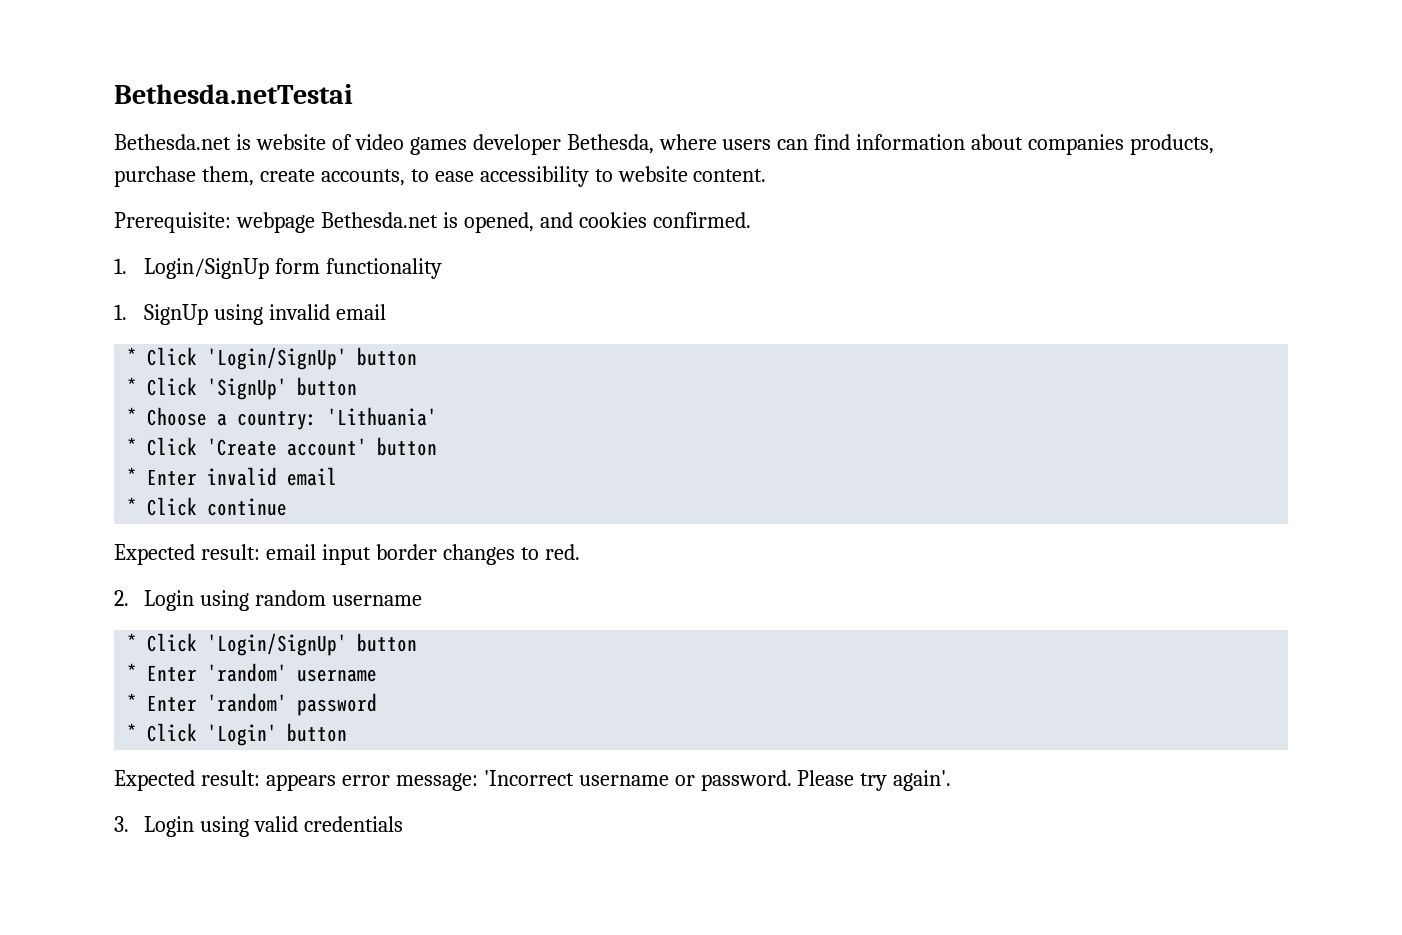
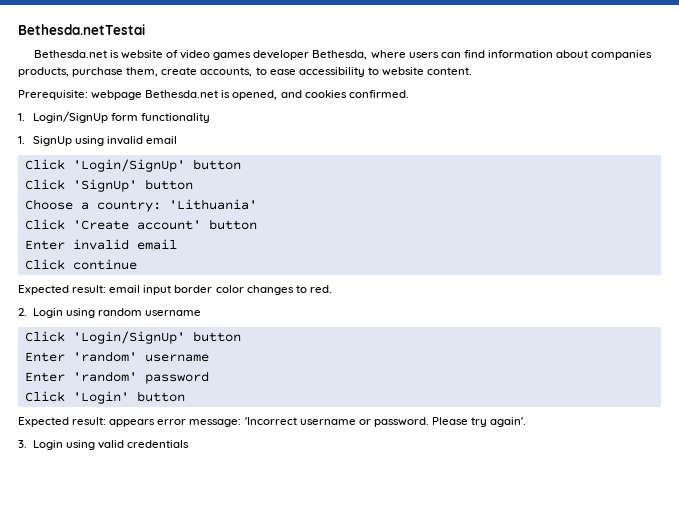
[127,347,418,370] [127,377,138,395] * Click 'Login/SignUp' button // * -> [24,159,241,172] Click 'Login/SignUp' button //
[127,407,138,425] * -> (193, 184) none
[127,437,138,455] * -> (257, 204) none
[127,467,138,485] * -> (257, 224) none
[127,497,138,515] * -> (177, 244) none
(437, 552) none -> [215,285,244,293] color
[127,633,418,656] [127,663,138,681] * Click 'Login/SignUp' button // * -> [24,331,241,344] Click 'Login/SignUp' button //
[127,693,138,711] * -> (209, 358) none
[127,723,138,741] * -> (209, 377) none

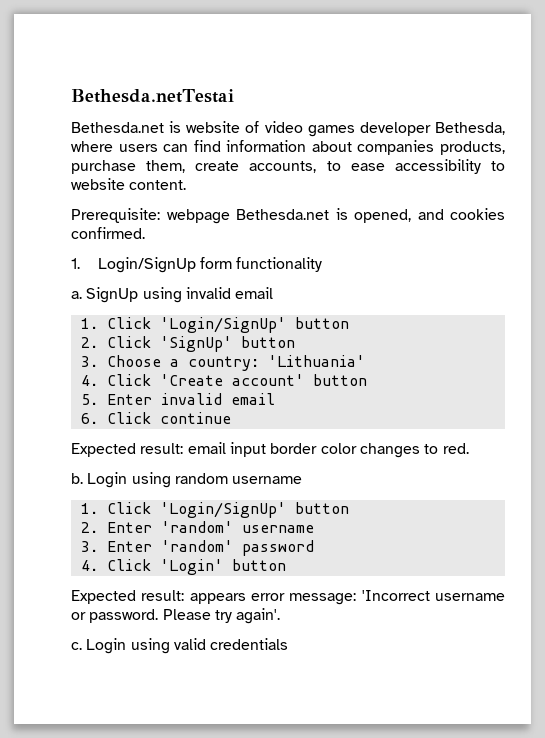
[18,136,25,144] 1. -> [71,291,82,299] a.
[24,159,241,172] Click 'Login/SignUp' button // -> [80,317,349,333] [80,337,98,348] 1. Click 'Login/SignUp' button // 2.
(193, 184) none -> [80,356,98,367] 3.
(257, 204) none -> [80,375,98,386] 4.
(257, 224) none -> [80,394,98,405] 5.
(177, 244) none -> [80,413,98,424] 6.
[18,308,27,316] 2. -> [71,473,83,484] b.
[24,331,241,344] Click 'Login/SignUp' button // -> [80,502,349,518] [80,522,98,533] 1. Click 'Login/SignUp' button // 2.
(209, 358) none -> [80,541,98,552] 3.
(209, 377) none -> [80,560,98,571] 4.
[18,440,27,448] 3. -> [71,642,82,650] c.

